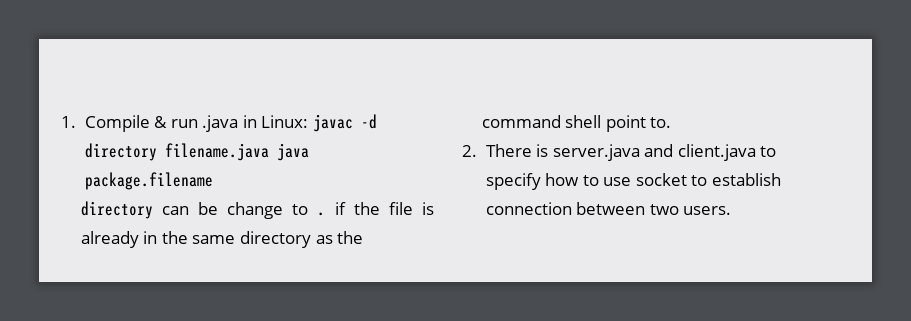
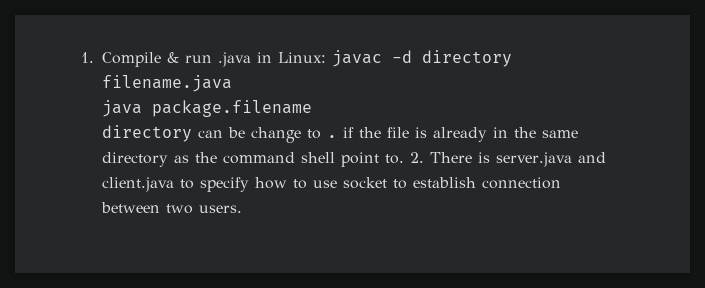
(269, 152) none -> (232, 83) //
(672, 122) // -> (404, 159) none

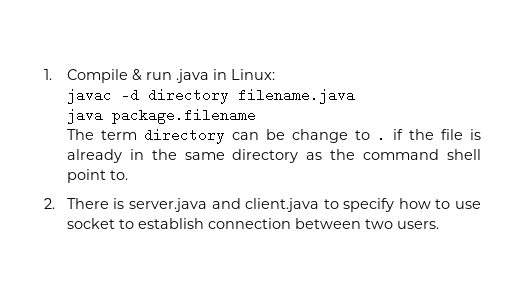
(326, 57) none -> (275, 74) //
(312, 108) none -> [66,129,137,140] The term
(404, 159) none -> (128, 175) //

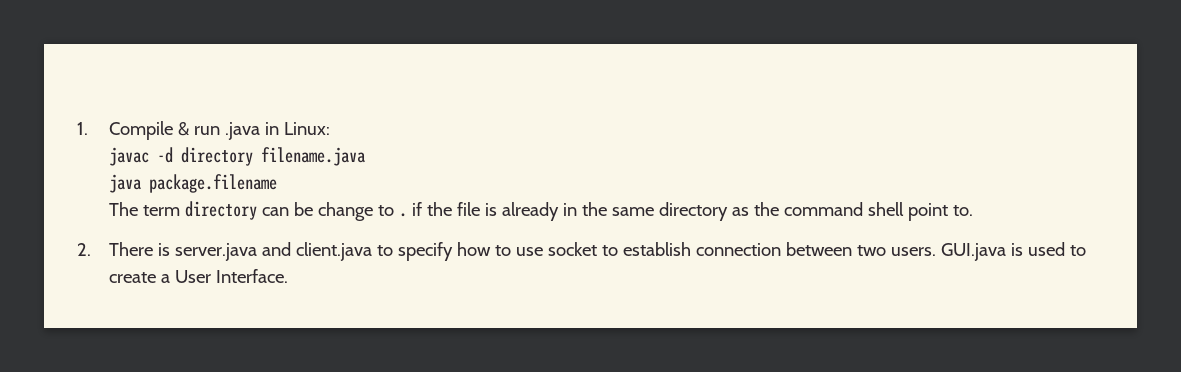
(439, 225) none -> [941,242,1087,261] [109,269,289,283] GUI.java is used to create a User Interface.

